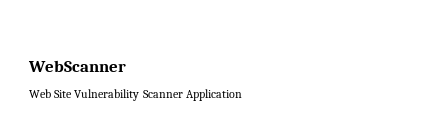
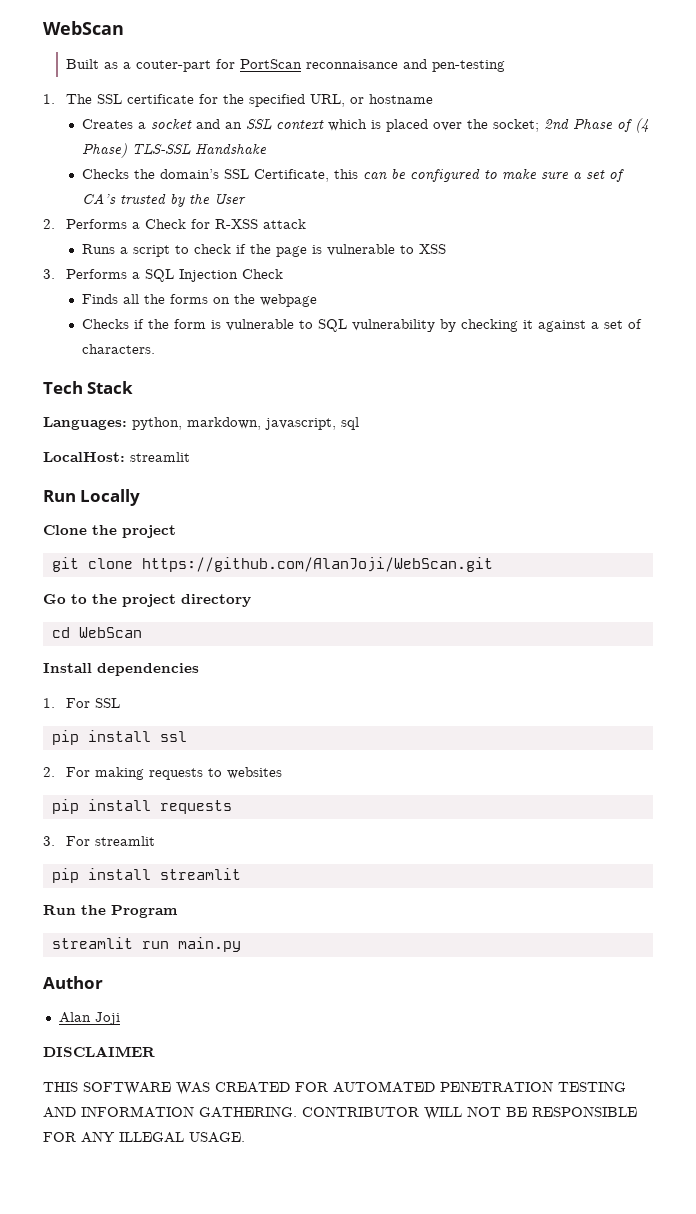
[28,60,126,72] [29,89,242,101] WebScanner // Web Site Vulnerability Scanner Application -> [43,21,124,35] [65,59,505,72] [43,94,433,107] [81,118,649,133] [81,143,267,158] [81,168,624,182] [81,193,246,207] [43,219,306,229] [81,244,446,257] [43,269,283,282] [81,294,317,307] [81,319,642,332] [81,344,155,354] [43,381,134,394] [43,417,359,430] [43,452,190,462] [43,489,141,506] [43,525,176,538] [51,557,493,572] [43,594,251,607] [51,627,142,638] [43,663,199,676] [43,698,120,708] [51,730,187,745] [43,767,282,780] [51,799,232,814] [43,836,155,846] [51,868,241,883] [43,905,178,918] [51,937,241,952] [43,976,103,989] [58,1012,120,1025] [43,1046,155,1057] [43,1081,626,1095] [43,1106,637,1120] [43,1131,245,1143] WebScan // Built as a couter-part for PortScan reconnaisance and pen-testing // 1. The SSL certificate for the specified URL, or hostname // Creates a socket and an SSL context which is placed over the socket; 2nd Phase of (4 Phase) TLS-SSL Handshake // Checks the domain’s SSL Certificate, this can be configured to make sure a set of CA’s trusted by the User // 2. Performs a Check for R-XSS attack // Runs a script to check if the page is vulnerable to XSS // 3. Performs a SQL Injection Check // Finds all the forms on the webpage // Checks if the form is vulnerable to SQL vulnerability by checking it against a set of characters. // Tech Stack // Languages: python, markdown, javascript, sql // LocalHost: streamlit // Run Locally // Clone the project // git clone https://github.com/AlanJoji/WebScan.git // Go to the project directory // cd WebScan // Install dependencies // 1. For SSL // pip install ssl // 2. For making requests to websites // pip install requests // 3. For streamlit // pip install streamlit // Run the Program // streamlit run main.py // Author // Alan Joji // DISCLAIMER // THIS SOFTWARE WAS CREATED FOR AUTOMATED PENETRATION TESTING AND INFORMATION GATHERING. CONTRIBUTOR WILL NOT BE RESPONSIBLE FOR ANY ILLEGAL USAGE.

